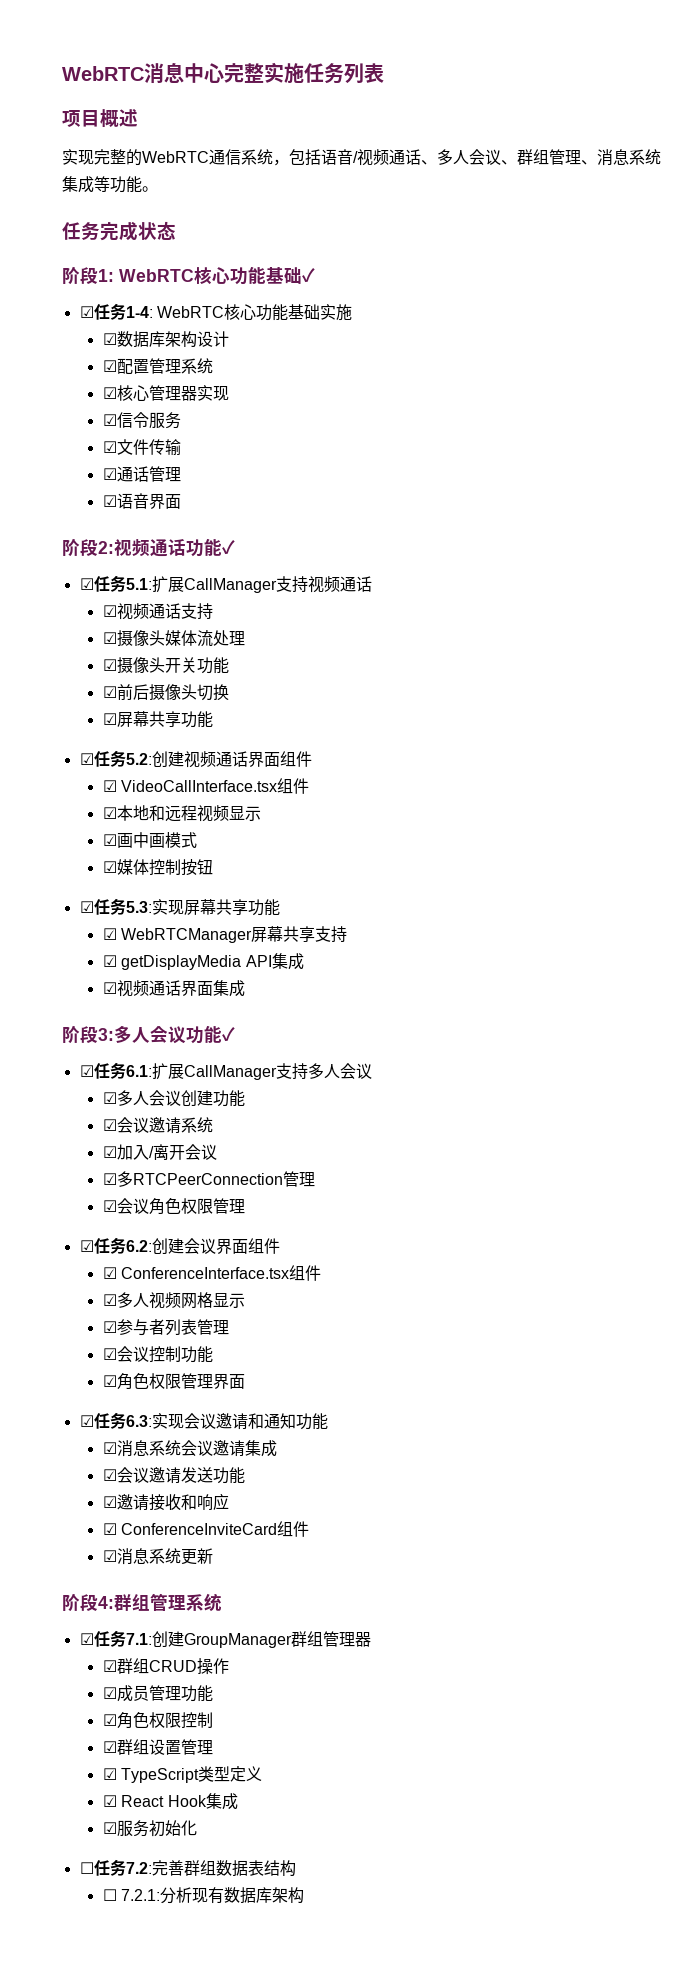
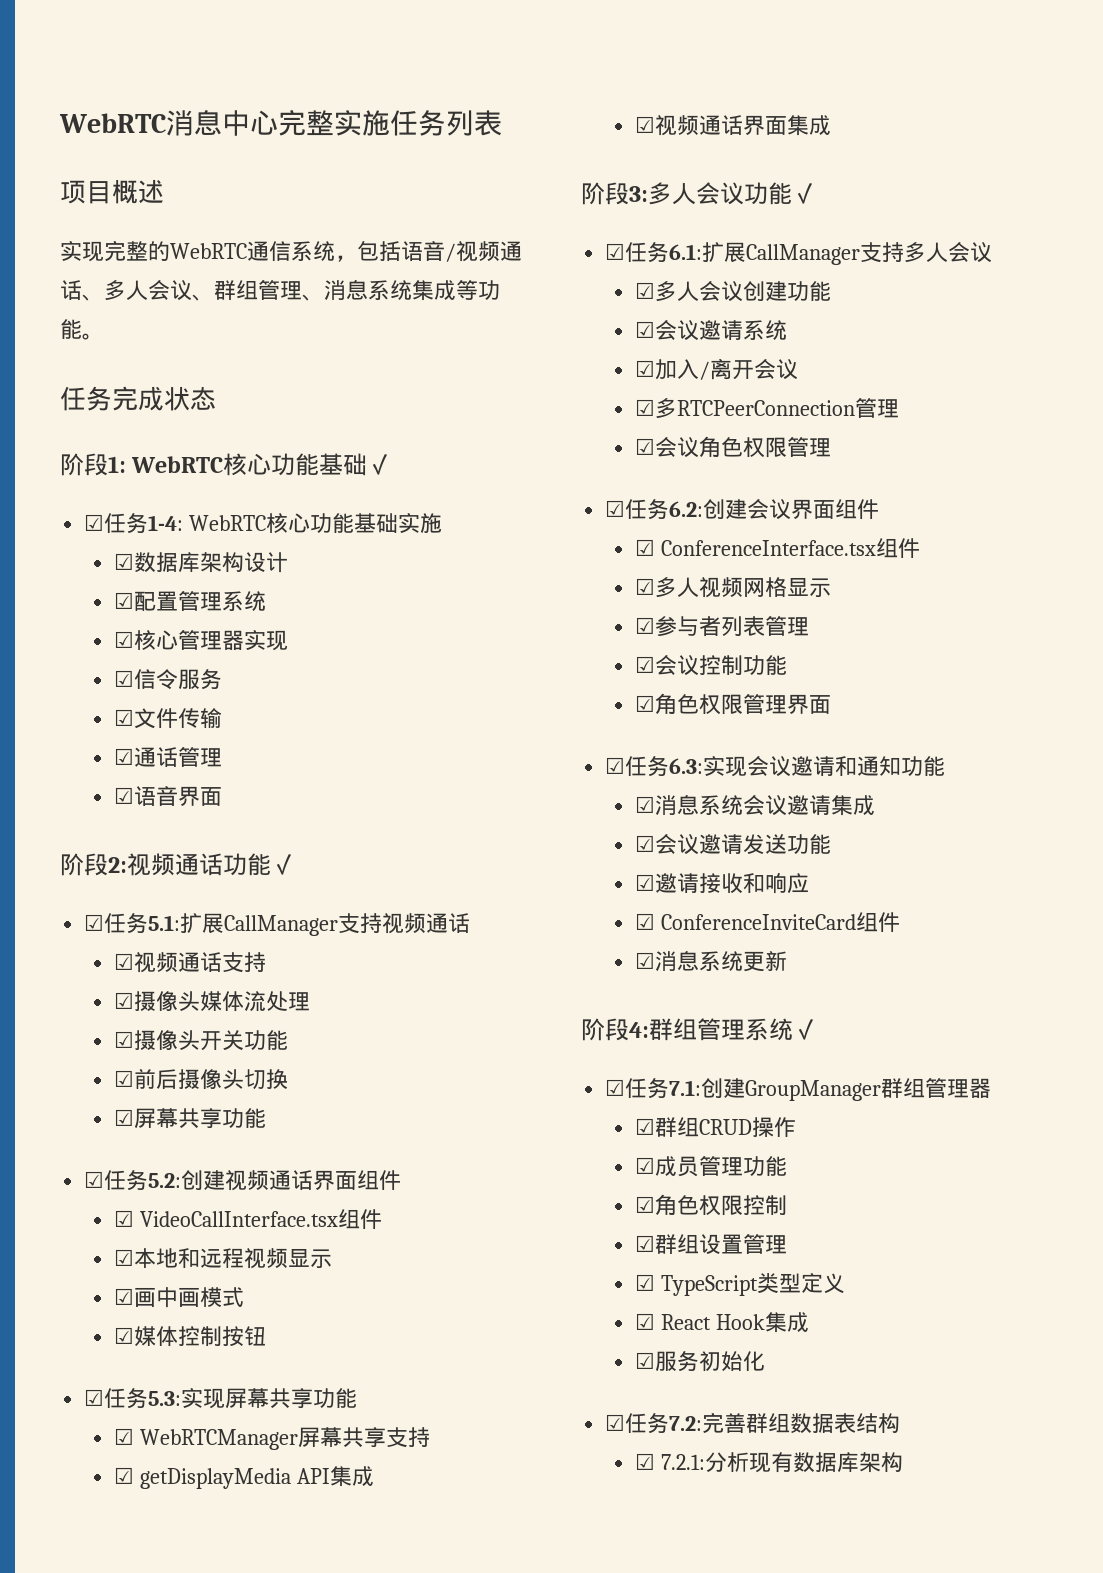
(222, 1602) none -> [793,1019,817,1040] ✓
[79,1862,94,1874] ☐ -> [605,1414,626,1431] ☑
[102,1889,117,1901] ☐ -> [634,1453,655,1470] ☑

